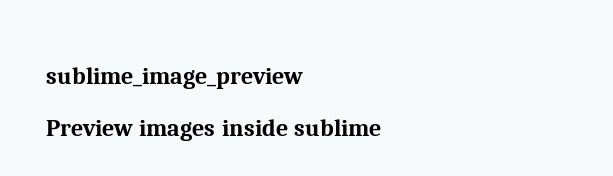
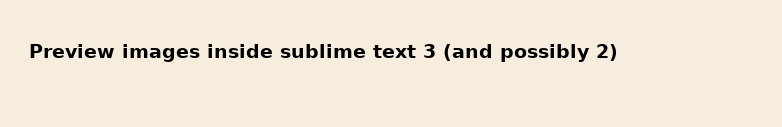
[46,67,303,89] sublime_image_preview // -> (29, 51) none
(382, 127) none -> [373,44,618,62] text 3 (and possibly 2)

